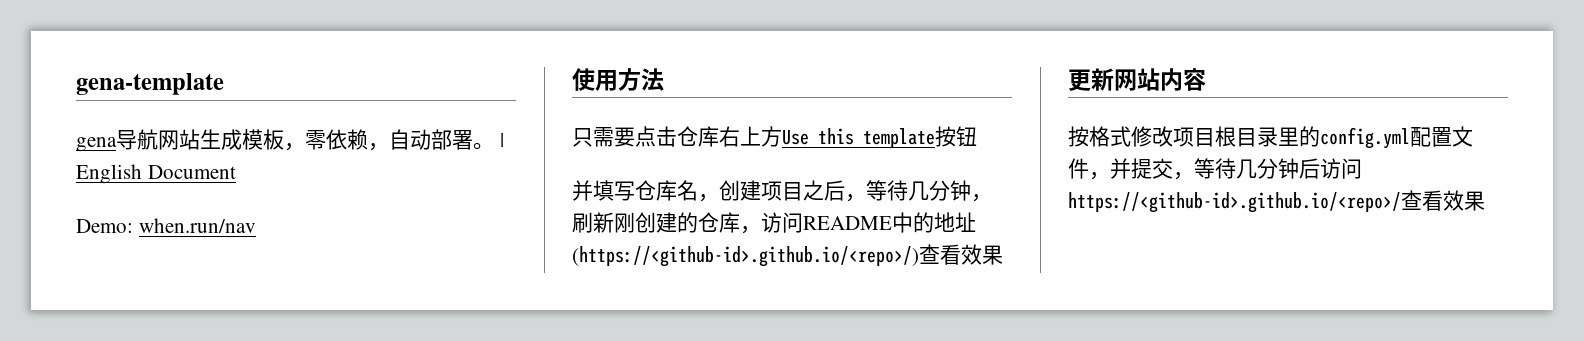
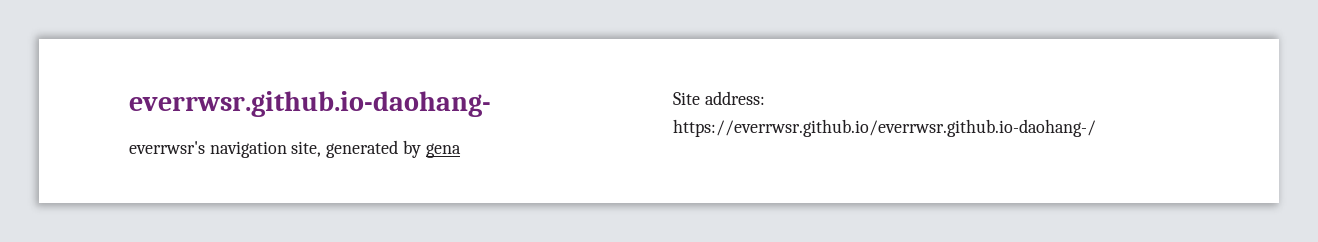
[76,73,224,95] [76,129,504,152] [76,164,236,184] [76,218,256,233] [572,68,664,91] [572,126,977,148] [572,180,992,202] [572,212,976,234] [572,244,1003,267] [1068,68,1206,91] [1068,126,1473,149] [1068,158,1362,180] [1068,190,1485,213] gena-template // gena导航网站生成模板，零依赖，自动部署。 | English Document // Demo: when.run/nav // 使用方法 // 只需要点击仓库右上方Use this template按钮 // 并填写仓库名，创建项目之后，等待几分钟，刷新刚创建的仓库，访问README中的地址(https://<github-id>.github.io/<repo>/)查看效果 // 更新网站内容 // 按格式修改项目根目录里的config.yml配置文件，并提交，等待几分钟后访问https://<github-id>.github.io/<repo>/查看效果 -> [129,91,491,117] [129,140,461,158] [673,91,765,105] [673,119,1096,137] everrwsr.github.io-daohang- // everrwsr's navigation site, generated by gena // Site address: https://everrwsr.github.io/everrwsr.github.io-daohang-/

